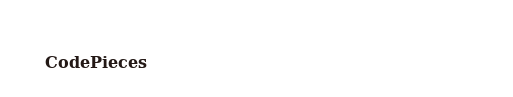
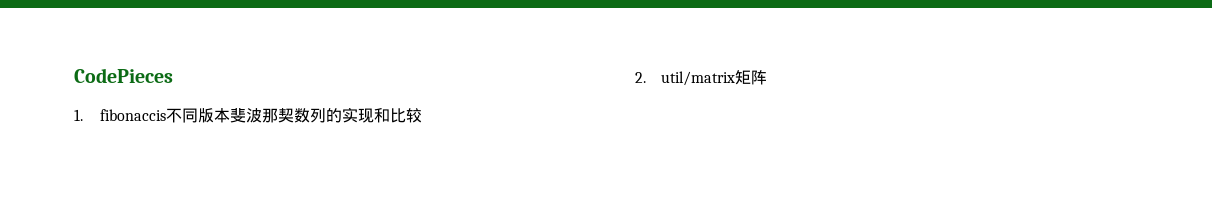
(147, 62) none -> [74,107,422,123] [635,70,767,86] // 1. fibonaccis不同版本斐波那契数列的实现和比较 // 2. util/matrix矩阵

